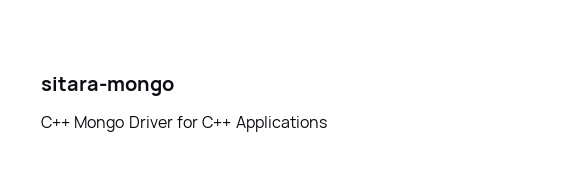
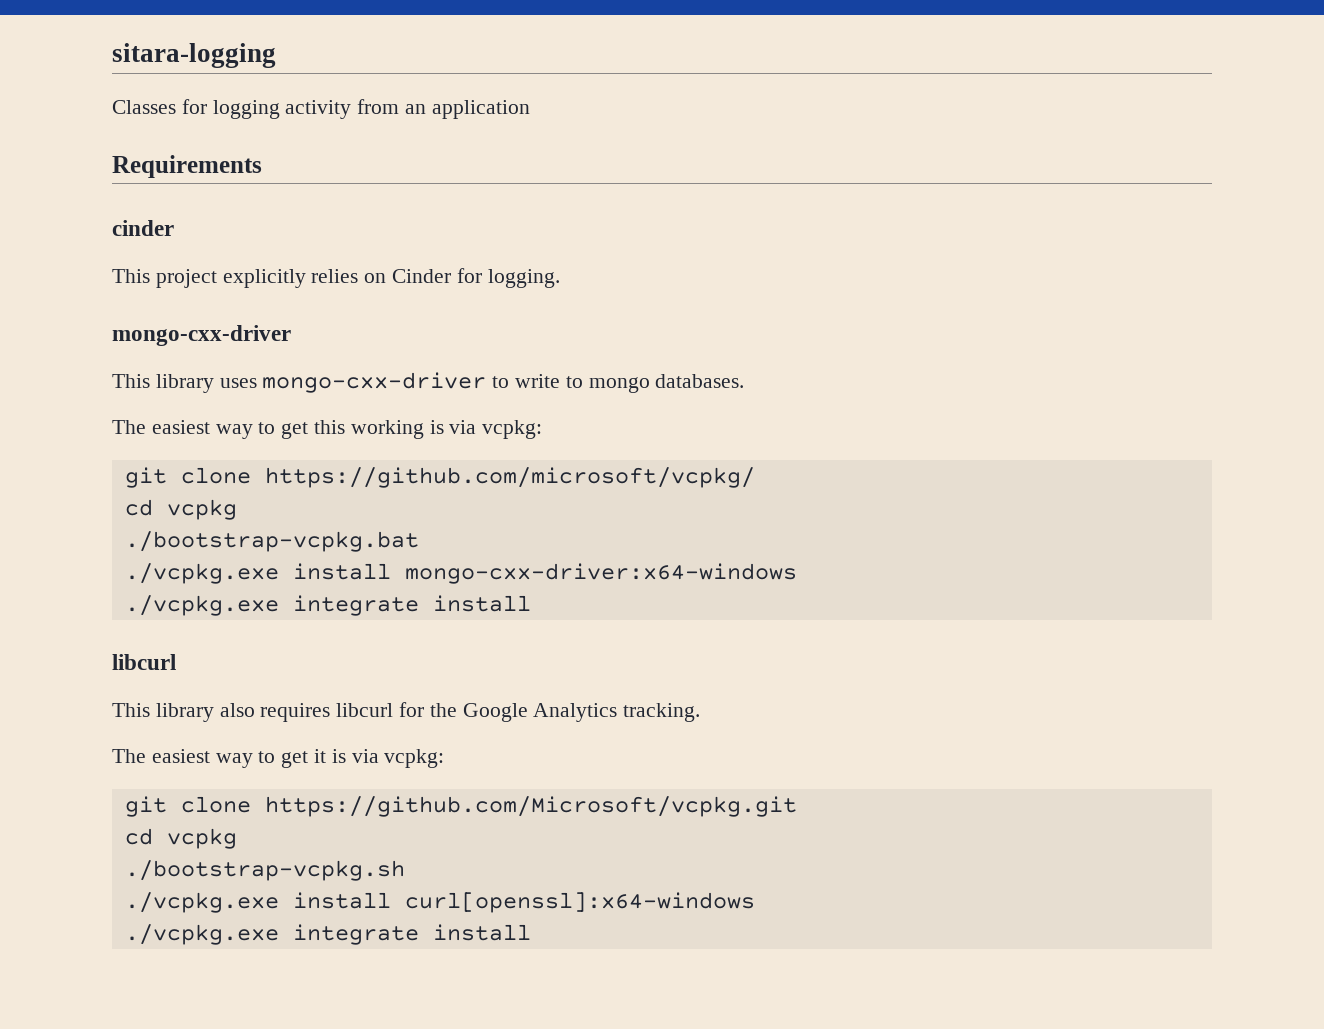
[41,77,174,96] [41,116,327,132] sitara-mongo // C++ Mongo Driver for C++ Applications -> [112,43,276,68] [112,99,530,119] [112,155,262,178] [112,220,174,236] [112,268,560,288] [112,325,291,346] [112,372,745,393] [112,420,543,439] [124,467,755,488] [124,499,237,520] [124,531,419,552] [124,563,797,584] [124,595,531,616] [112,654,176,670] [112,702,701,722] [112,749,445,768] [124,796,797,817] [124,828,237,849] [124,860,405,881] [124,892,755,913] [124,924,531,945] sitara-logging // Classes for logging activity from an application // Requirements // cinder // This project explicitly relies on Cinder for logging. // mongo-cxx-driver // This library uses mongo-cxx-driver to write to mongo databases. // The easiest way to get this working is via vcpkg: // git clone https://github.com/microsoft/vcpkg/ // cd vcpkg // ./bootstrap-vcpkg.bat // ./vcpkg.exe install mongo-cxx-driver:x64-windows // ./vcpkg.exe integrate install // libcurl // This library also requires libcurl for the Google Analytics tracking. // The easiest way to get it is via vcpkg: // git clone https://github.com/Microsoft/vcpkg.git // cd vcpkg // ./bootstrap-vcpkg.sh // ./vcpkg.exe install curl[openssl]:x64-windows // ./vcpkg.exe integrate install

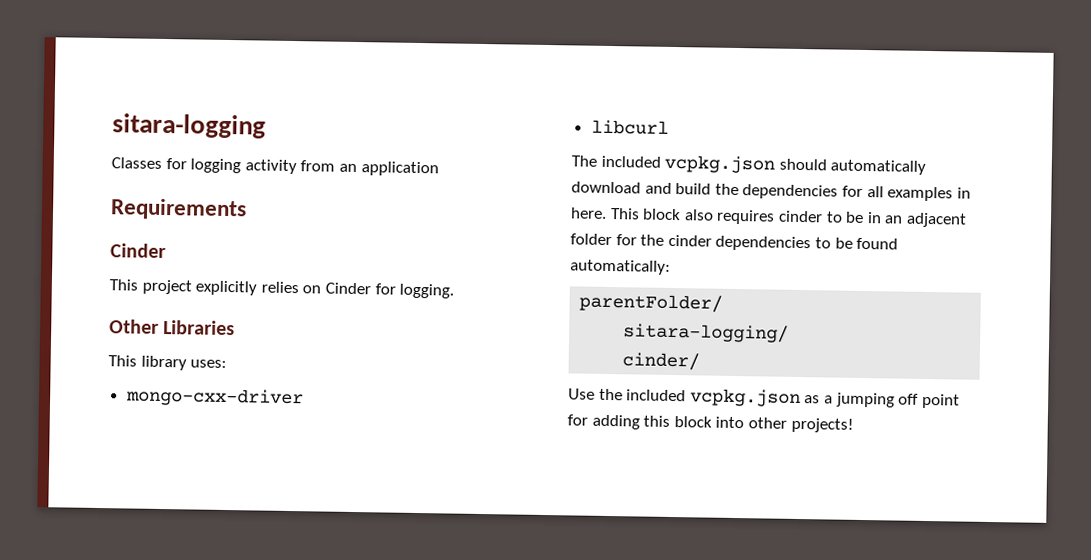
[112,220,174,236] cinder -> [110,243,166,259] Cinder
[112,325,291,346] [112,372,745,393] [112,420,543,439] [124,467,755,488] [124,499,237,520] [124,531,419,552] [124,563,797,584] [124,595,531,616] [112,654,176,670] [112,702,701,722] [112,749,445,768] [124,796,797,817] [124,828,237,849] [124,860,405,881] [124,892,755,913] [124,924,531,945] mongo-cxx-driver // This library uses mongo-cxx-driver to write to mongo databases. // The easiest way to get this working is via vcpkg: // git clone https://github.com/microsoft/vcpkg/ // cd vcpkg // ./bootstrap-vcpkg.bat // ./vcpkg.exe install mongo-cxx-driver:x64-windows // ./vcpkg.exe integrate install // libcurl // This library also requires libcurl for the Google Analytics tracking. // The easiest way to get it is via vcpkg: // git clone https://github.com/Microsoft/vcpkg.git // cd vcpkg // ./bootstrap-vcpkg.sh // ./vcpkg.exe install curl[openssl]:x64-windows // ./vcpkg.exe integrate install -> [109,319,236,336] [108,355,228,371] [124,387,304,408] [590,119,669,135] [571,154,927,175] [571,181,971,202] [570,207,967,228] [570,233,899,252] [570,259,671,275] [579,293,724,313] [623,323,790,343] [622,352,701,371] [568,388,960,409] [567,414,854,433] Other Libraries // This library uses: // mongo-cxx-driver // libcurl // The included vcpkg.json should automatically download and build the dependencies for all examples in here. This block also requires cinder to be in an adjacent folder for the cinder dependencies to be found automatically: // parentFolder/ // sitara-logging/ // cinder/ // Use the included vcpkg.json as a jumping off point for adding this block into other projects!

